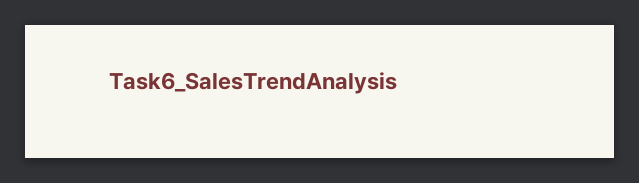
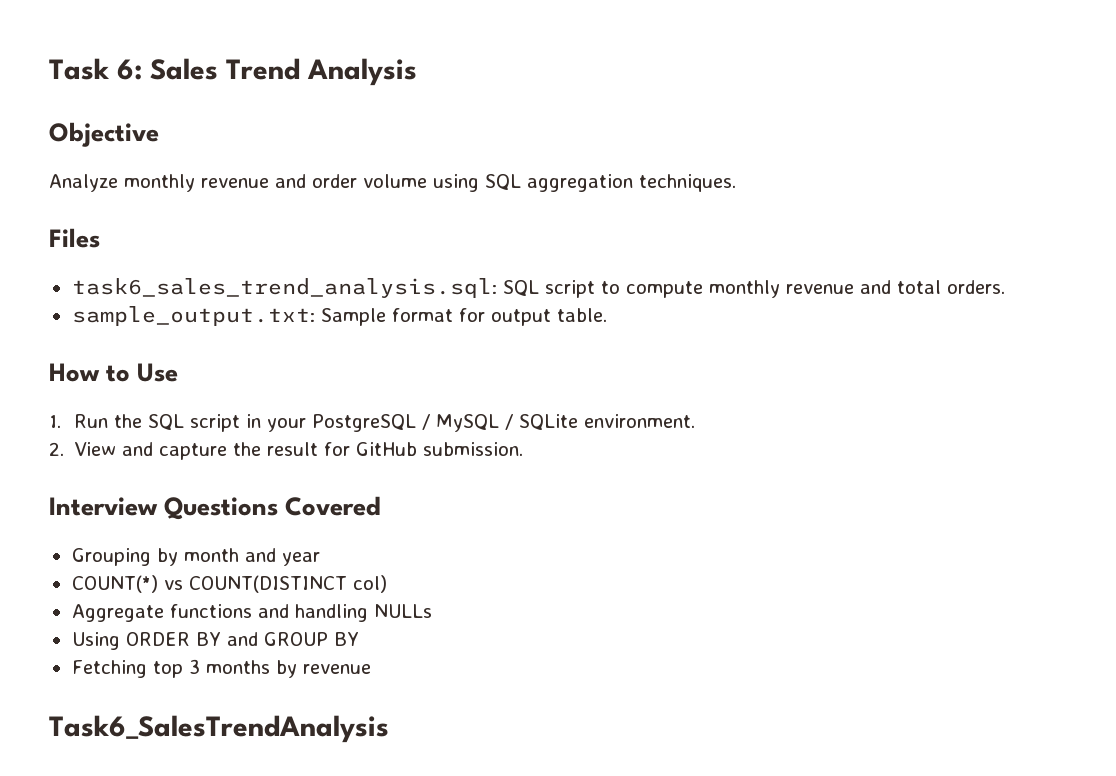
(109, 83) none -> [49,58,417,86] [49,122,159,147] [49,174,736,192] [49,228,100,248] [71,278,1005,298] [71,306,607,326] [49,363,179,382] [49,414,696,432] [49,442,524,460] [49,496,382,520] [71,548,320,566] [71,575,387,593] [71,604,432,622] [71,632,359,650] [71,659,371,678] Task 6: Sales Trend Analysis // Objective // Analyze monthly revenue and order volume using SQL aggregation techniques. // Files // task6_sales_trend_analysis.sql: SQL script to compute monthly revenue and total orders. // sample_output.txt: Sample format for output table. // How to Use // 1. Run the SQL script in your PostgreSQL / MySQL / SQLite environment. // 2. View and capture the result for GitHub submission. // Interview Questions Covered // Grouping by month and year // COUNT(*) vs COUNT(DISTINCT col) // Aggregate functions and handling NULLs // Using ORDER BY and GROUP BY // Fetching top 3 months by revenue //

